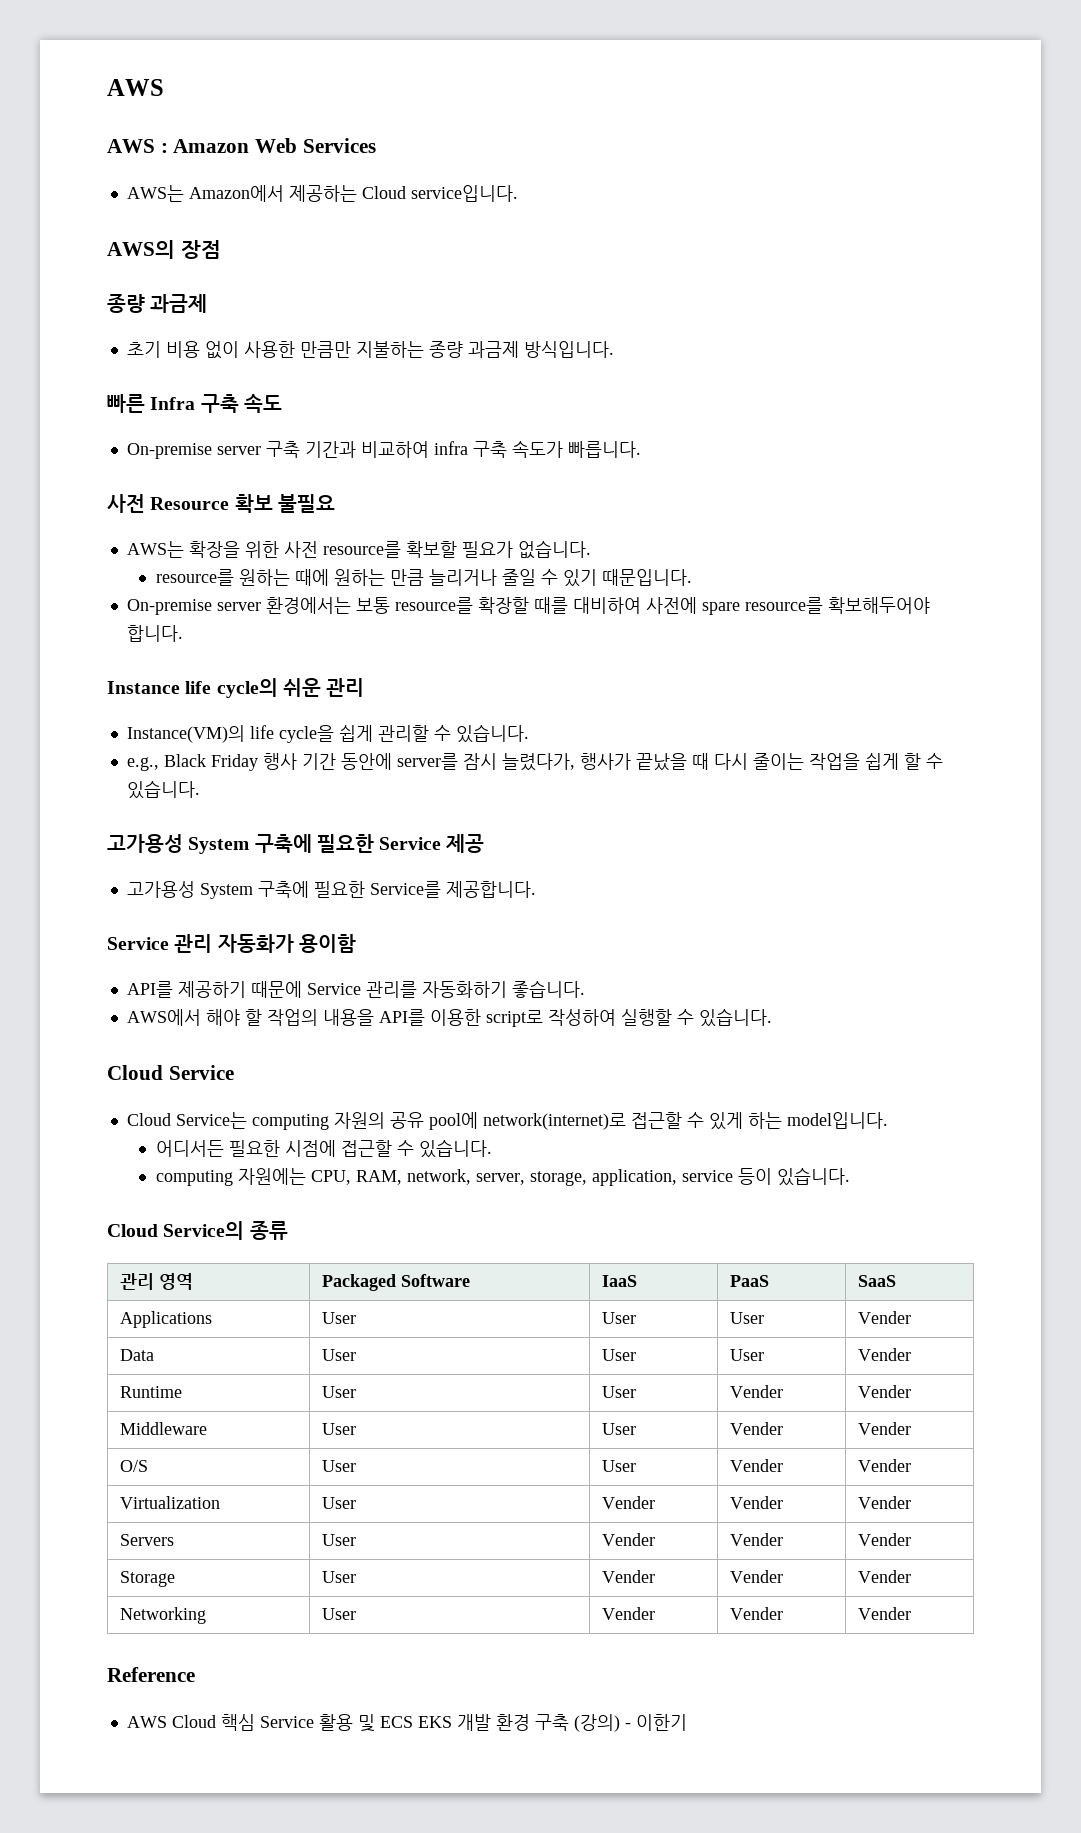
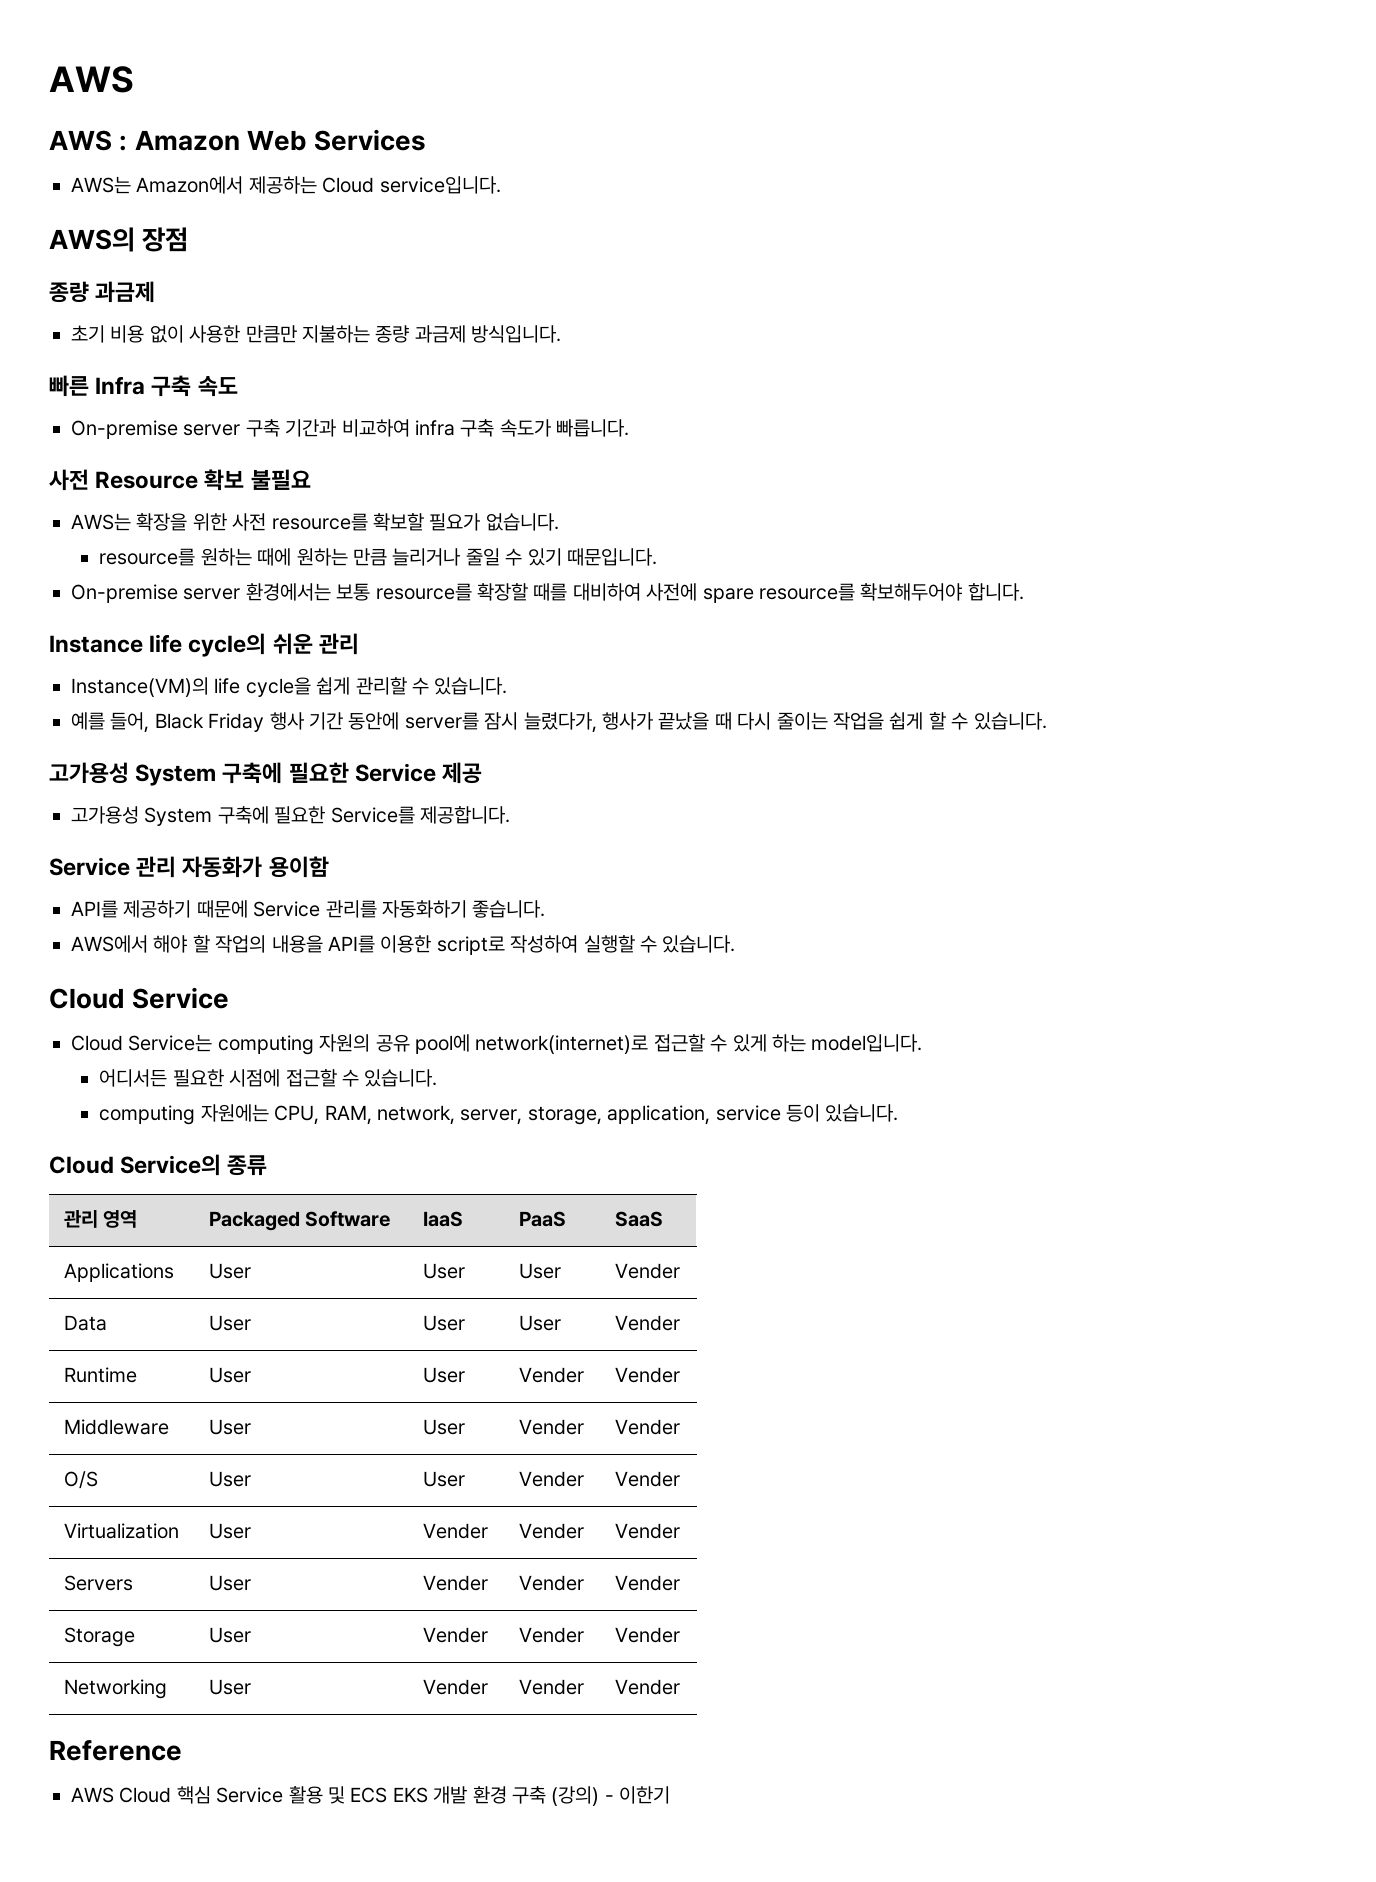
[126,757,159,771] e.g., -> [71,712,150,733] 예를 들어,

